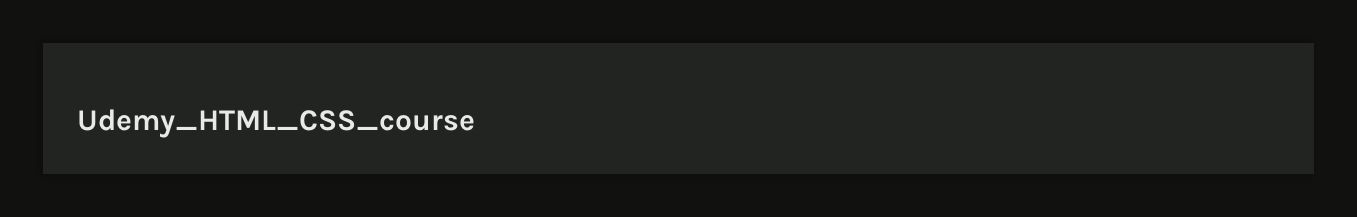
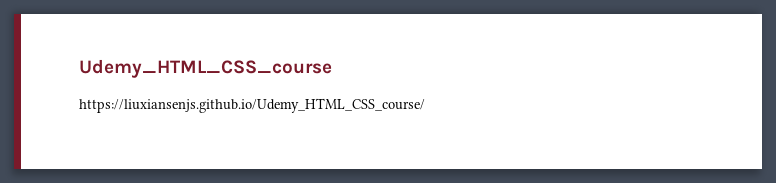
(475, 123) none -> [79,98,425,113] // https://liuxiansenjs.github.io/Udemy_HTML_CSS_course/

